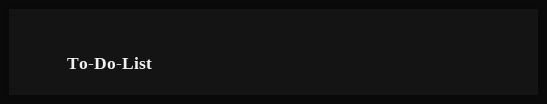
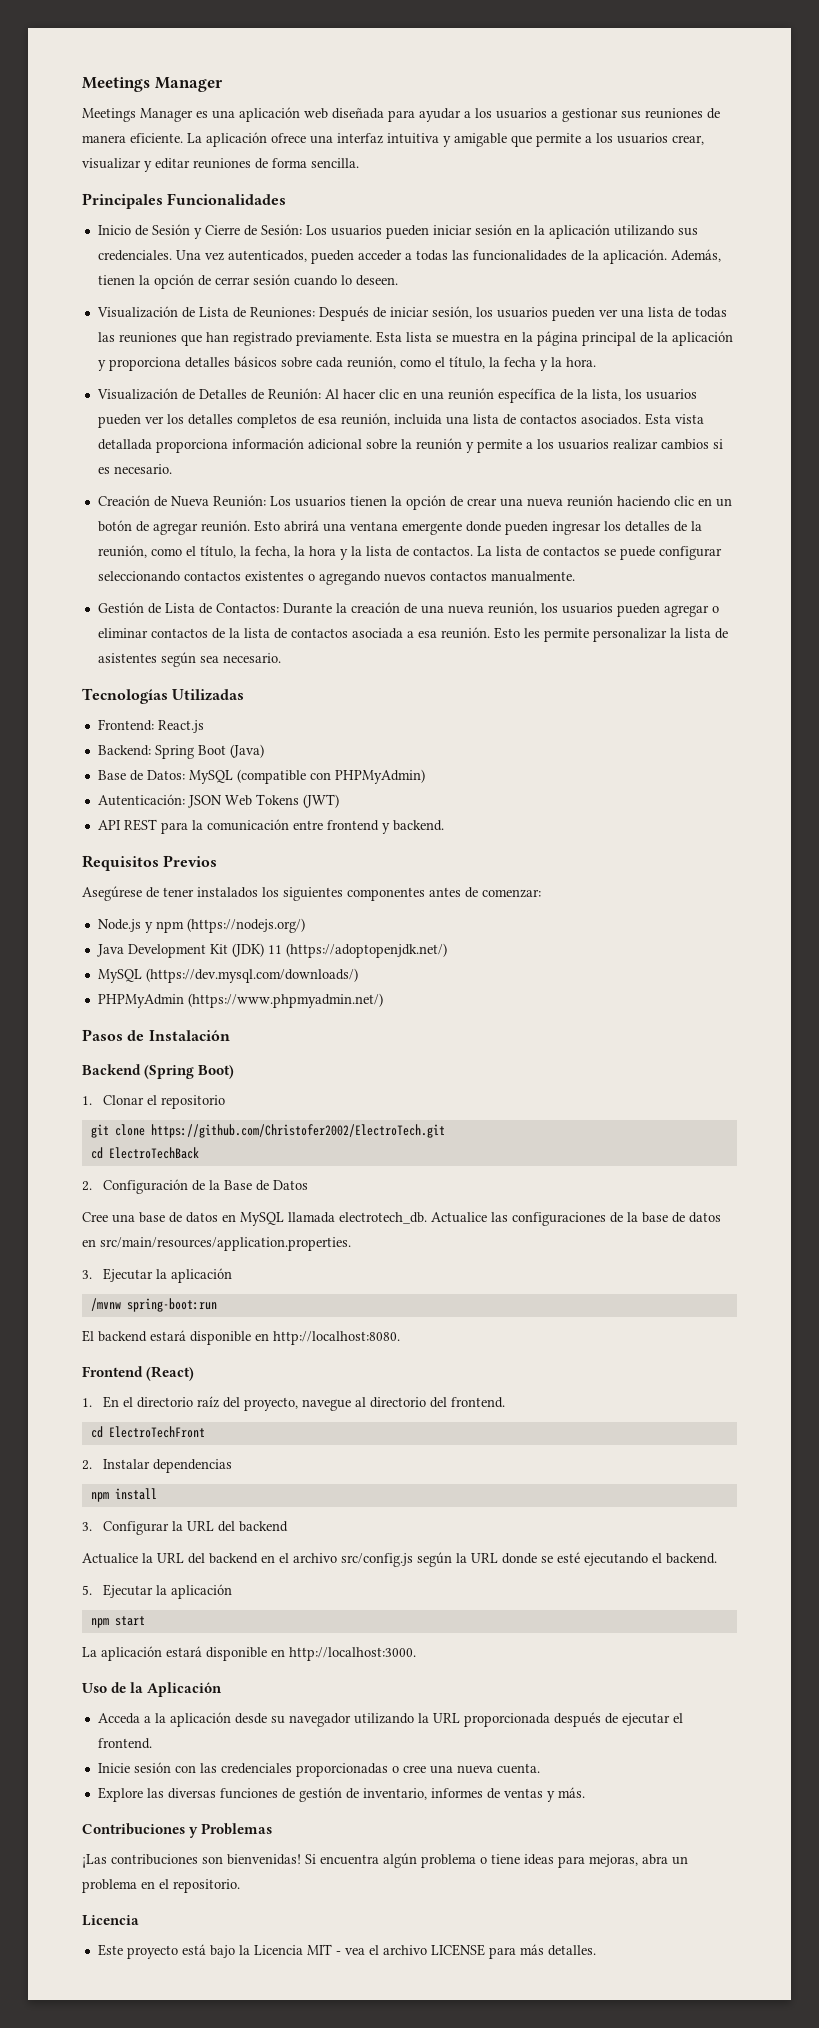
[67,57,152,69] To-Do-List -> [82,77,223,92] [82,107,720,122] [82,132,704,147] [82,158,359,172] [82,193,287,209] [97,224,698,239] [97,249,721,264] [97,274,398,289] [96,306,727,321] [97,331,733,346] [97,356,596,371] [96,388,697,403] [97,413,704,428] [97,438,723,453] [97,464,172,474] [97,495,732,510] [97,520,702,535] [97,545,722,560] [97,571,575,585] [97,602,719,617] [97,627,728,642] [97,652,281,667] [82,688,245,704] [97,719,204,733] [97,744,264,759] [97,769,425,784] [97,794,339,808] [97,819,444,834] [82,855,218,871] [82,886,541,901] [97,918,305,933] [96,943,447,958] [97,968,358,983] [97,993,383,1008] [82,1029,230,1041] [82,1064,235,1079] [82,1095,225,1109] [90,1124,445,1138] [90,1147,199,1159] [82,1179,308,1194] [82,1212,721,1226] [82,1237,351,1251] [82,1268,232,1283] [90,1298,217,1312] [82,1330,400,1345] [82,1366,195,1381] [82,1396,505,1411] [90,1426,205,1438] [82,1459,232,1473] [90,1488,157,1502] [82,1521,288,1535] [82,1552,717,1567] [82,1584,232,1599] [90,1616,145,1628] [82,1646,416,1661] [82,1682,223,1697] [97,1712,683,1727] [97,1738,152,1749] [97,1762,540,1777] [97,1787,585,1802] [82,1823,273,1838] [82,1853,688,1868] [82,1879,240,1893] [82,1915,139,1926] [97,1944,596,1959] Meetings Manager // Meetings Manager es una aplicación web diseñada para ayudar a los usuarios a gestionar sus reuniones de manera eficiente. La aplicación ofrece una interfaz intuitiva y amigable que permite a los usuarios crear, visualizar y editar reuniones de forma sencilla. // Principales Funcionalidades // Inicio de Sesión y Cierre de Sesión: Los usuarios pueden iniciar sesión en la aplicación utilizando sus credenciales. Una vez autenticados, pueden acceder a todas las funcionalidades de la aplicación. Además, tienen la opción de cerrar sesión cuando lo deseen. // Visualización de Lista de Reuniones: Después de iniciar sesión, los usuarios pueden ver una lista de todas las reuniones que han registrado previamente. Esta lista se muestra en la página principal de la aplicación y proporciona detalles básicos sobre cada reunión, como el título, la fecha y la hora. // Visualización de Detalles de Reunión: Al hacer clic en una reunión específica de la lista, los usuarios pueden ver los detalles completos de esa reunión, incluida una lista de contactos asociados. Esta vista detallada proporciona información adicional sobre la reunión y permite a los usuarios realizar cambios si es necesario. // Creación de Nueva Reunión: Los usuarios tienen la opción de crear una nueva reunión haciendo clic en un botón de agregar reunión. Esto abrirá una ventana emergente donde pueden ingresar los detalles de la reunión, como el título, la fecha, la hora y la lista de contactos. La lista de contactos se puede configurar seleccionando contactos existentes o agregando nuevos contactos manualmente. // Gestión de Lista de Contactos: Durante la creación de una nueva reunión, los usuarios pueden agregar o eliminar contactos de la lista de contactos asociada a esa reunión. Esto les permite personalizar la lista de asistentes según sea necesario. // Tecnologías Utilizadas // Frontend: React.js // Backend: Spring Boot (Java) // Base de Datos: MySQL (compatible con PHPMyAdmin) // Autenticación: JSON Web Tokens (JWT) // API REST para la comunicación entre frontend y backend. // Requisitos Previos // Asegúrese de tener instalados los siguientes componentes antes de comenzar: // Node.js y npm (https://nodejs.org/) // Java Development Kit (JDK) 11 (https://adoptopenjdk.net/) // MySQL (https://dev.mysql.com/downloads/) // PHPMyAdmin (https://www.phpmyadmin.net/) // Pasos de Instalación // Backend (Spring Boot) // 1. Clonar el repositorio // git clone https://github.com/Christofer2002/ElectroTech.git // cd ElectroTechBack // 2. Configuración de la Base de Datos // Cree una base de datos en MySQL llamada electrotech_db. Actualice las configuraciones de la base de datos en src/main/resources/application.properties. // 3. Ejecutar la aplicación // /mvnw spring-boot:run // El backend estará disponible en http://localhost:8080. // Frontend (React) // 1. En el directorio raíz del proyecto, navegue al directorio del frontend. // cd ElectroTechFront // 2. Instalar dependencias // npm install // 3. Configurar la URL del backend // Actualice la URL del backend en el archivo src/config.js según la URL donde se esté ejecutando el backend. // 5. Ejecutar la aplicación // npm start // La aplicación estará disponible en http://localhost:3000. // Uso de la Aplicación // Acceda a la aplicación desde su navegador utilizando la URL proporcionada después de ejecutar el frontend. // Inicie sesión con las credenciales proporcionadas o cree una nueva cuenta. // Explore las diversas funciones de gestión de inventario, informes de ventas y más. // Contribuciones y Problemas // ¡Las contribuciones son bienvenidas! Si encuentra algún problema o tiene ideas para mejoras, abra un problema en el repositorio. // Licencia // Este proyecto está bajo la Licencia MIT - vea el archivo LICENSE para más detalles.

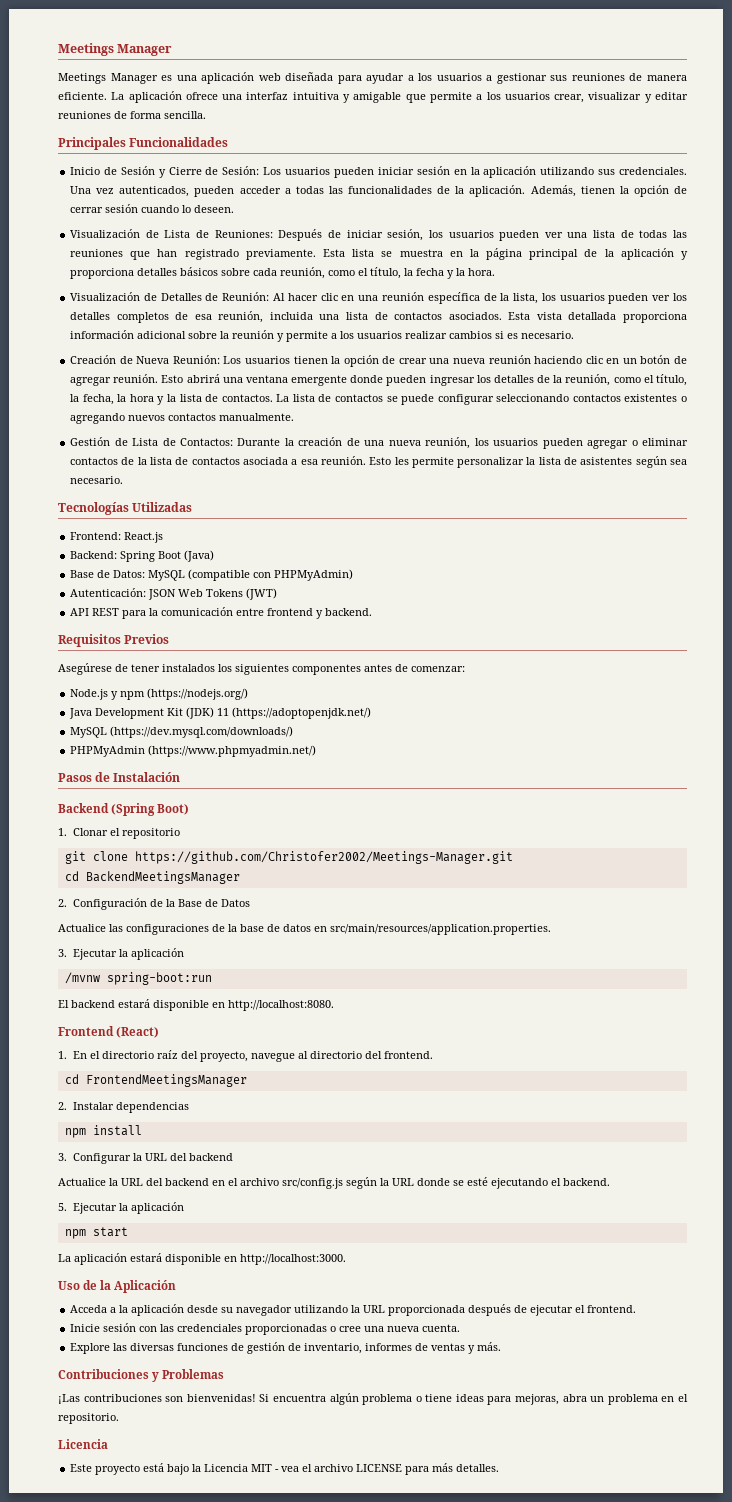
[150,1124,445,1138] [90,1147,199,1159] https://github.com/Christofer2002/ElectroTech.git // cd ElectroTechBack -> [134,851,513,864] [64,871,240,884] https://github.com/Christofer2002/Meetings-Manager.git // cd BackendMeetingsManager
[82,1212,427,1226] Cree una base de datos en MySQL llamada electrotech_db. -> (250, 903) none
[108,1426,205,1438] ElectroTechFront -> [85,1074,247,1087] FrontendMeetingsManager

